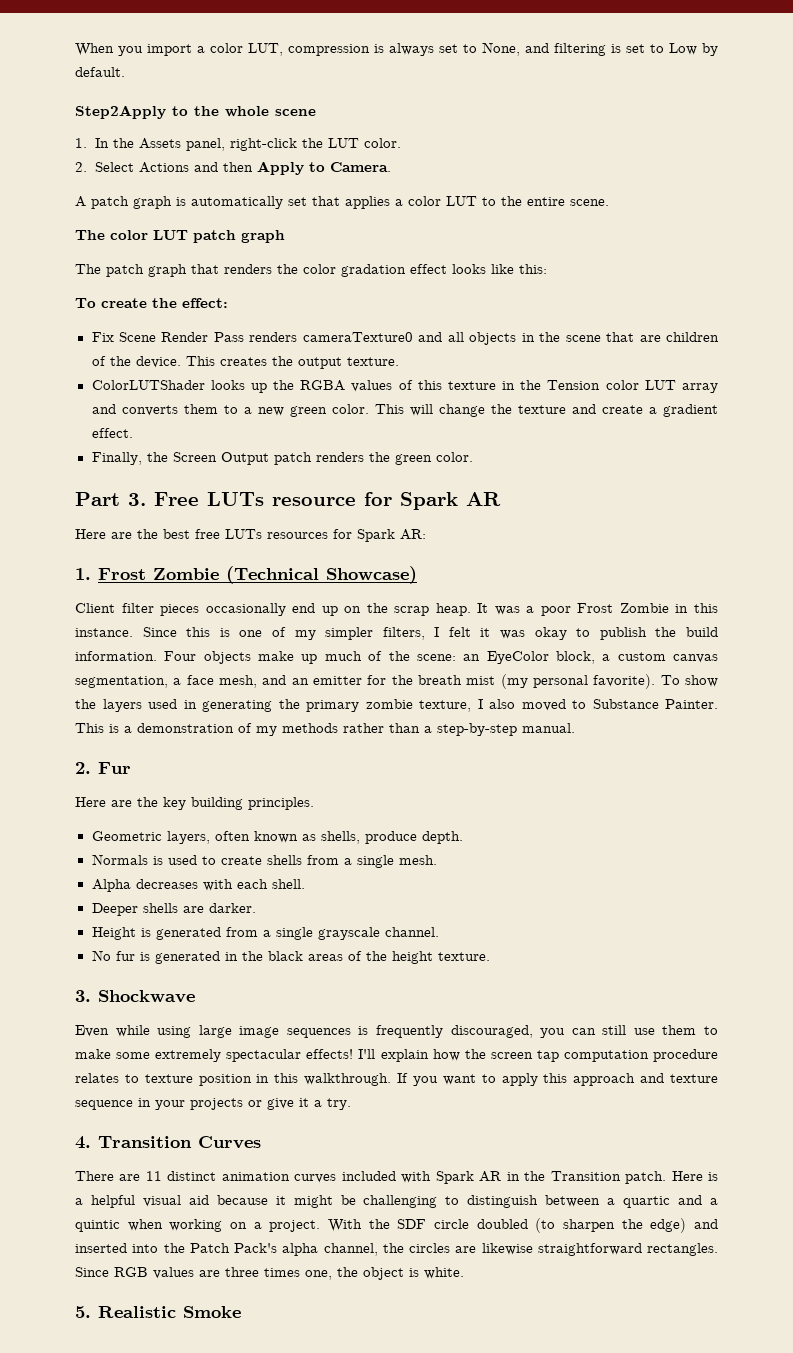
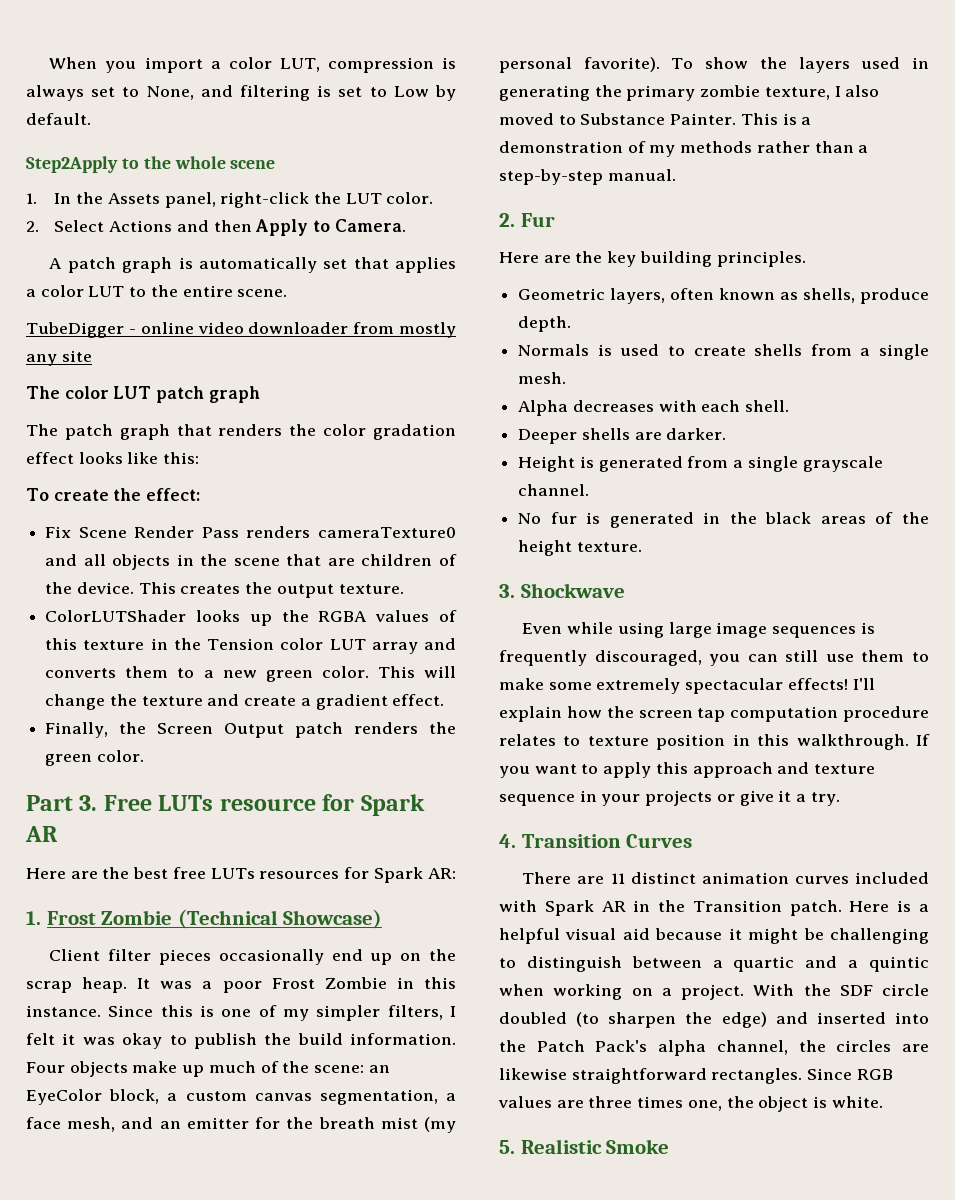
(609, 202) none -> [26,322,456,338] [26,350,92,366] // TubeDigger - online video downloader from mostly any site

